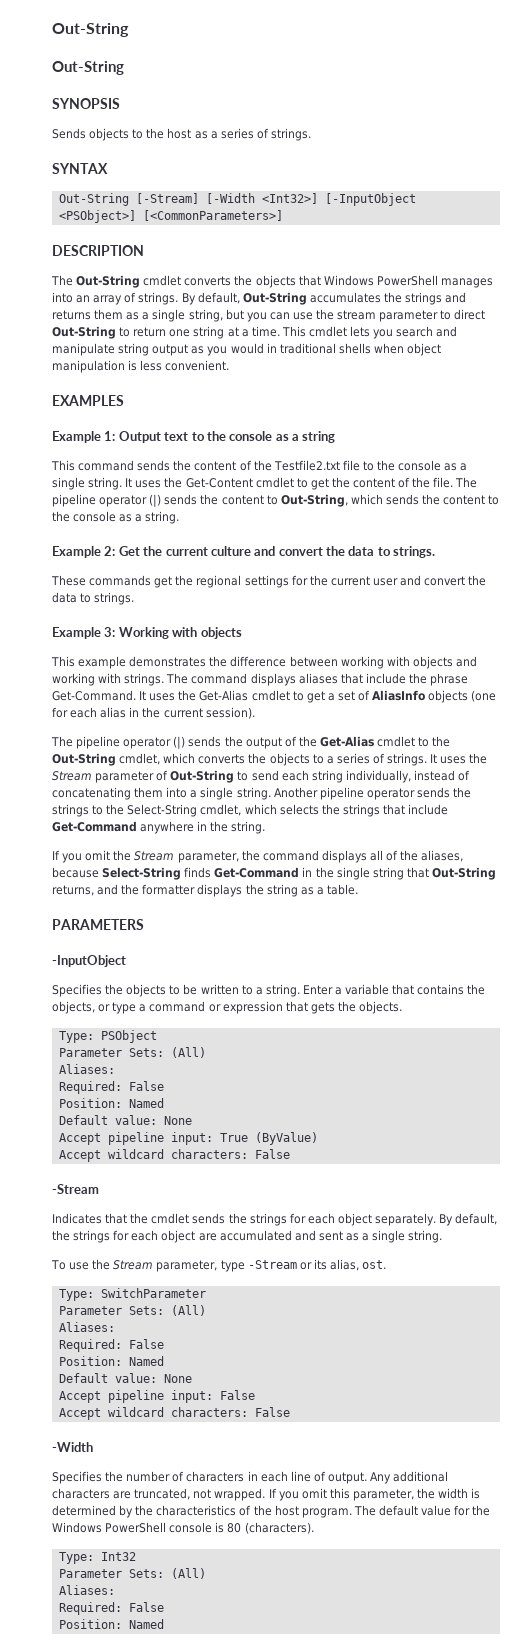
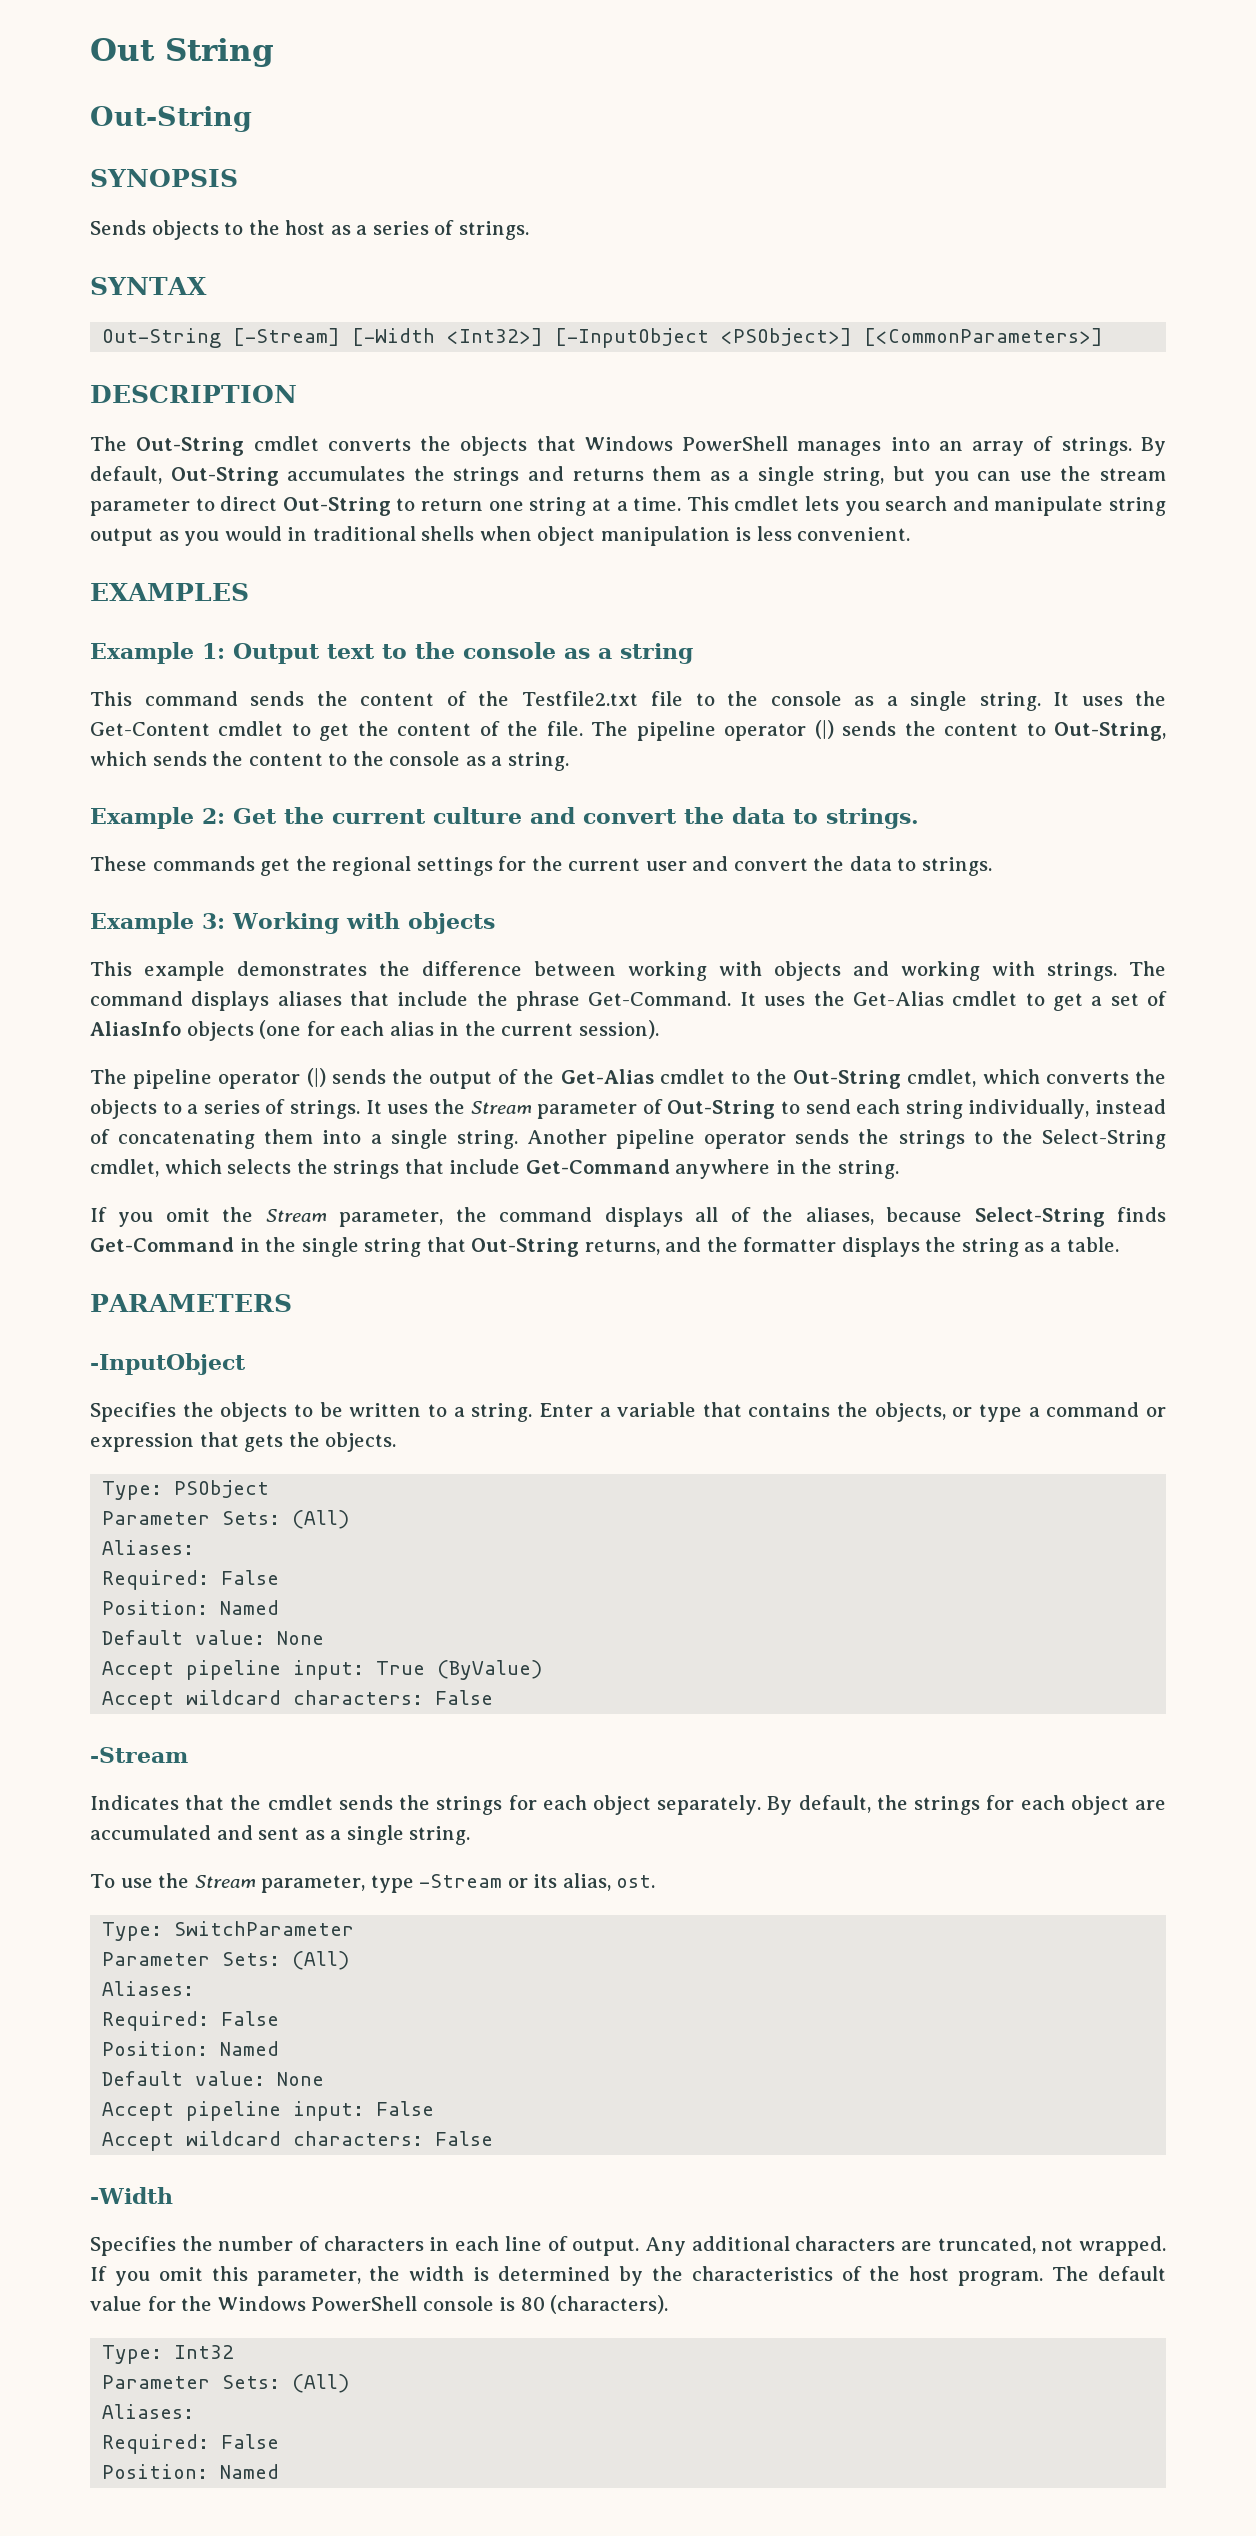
[52,23,129,37] Out-String -> [90,38,274,67] Out String

